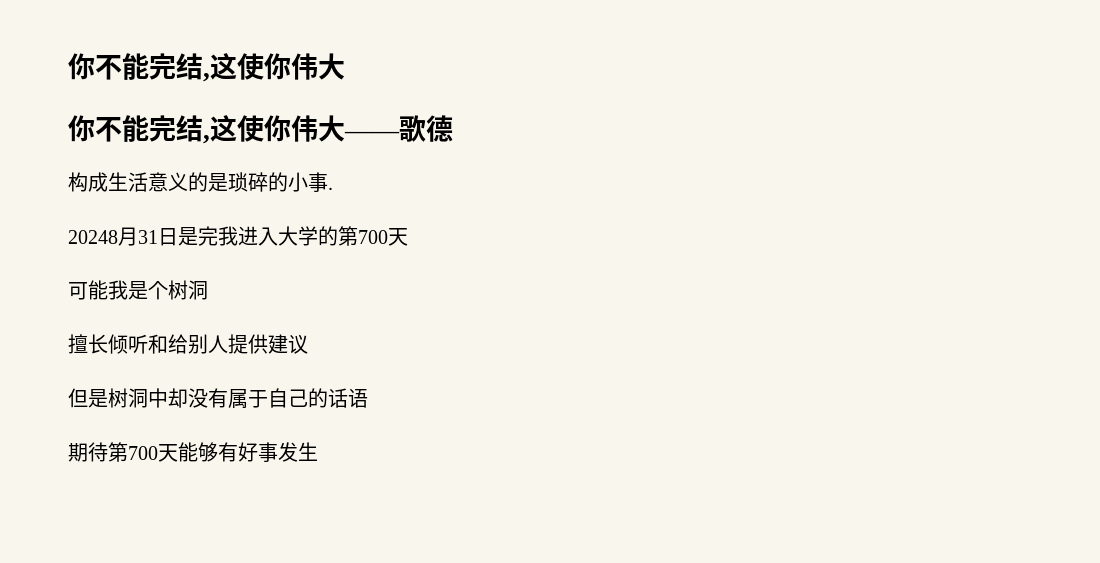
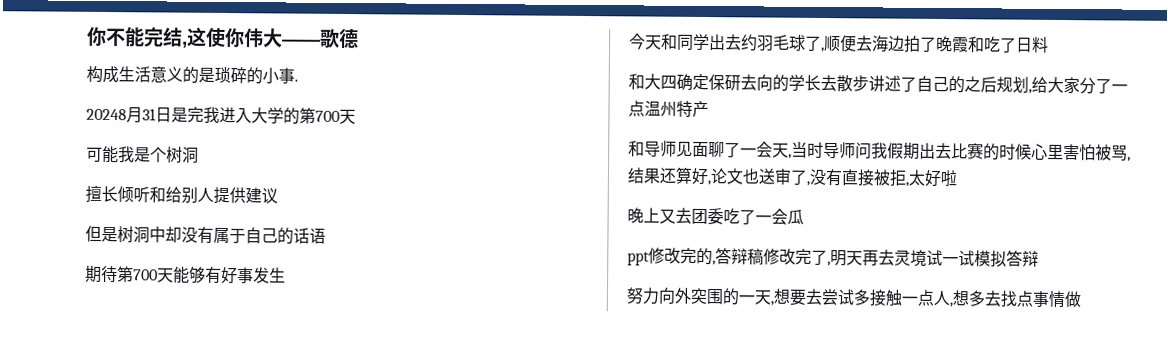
[68,53,345,82] [68,115,345,144] 你不能完结,这使你伟大 // 你不能完结,这使你伟大 -> [87,26,283,48] 你不能完结,这使你伟大
(318, 451) none -> [629,33,1049,53] [628,73,1128,95] [628,100,709,118] [628,140,1131,162] [627,166,958,187] [627,207,804,225] [627,247,1039,268] [626,287,1082,309] // 今天和同学出去约羽毛球了,顺便去海边拍了晚霞和吃了日料 // 和大四确定保研去向的学长去散步讲述了自己的之后规划,给大家分了一点温州特产 // 和导师见面聊了一会天,当时导师问我假期出去比赛的时候心里害怕被骂,结果还算好,论文也送审了,没有直接被拒,太好啦 // 晚上又去团委吃了一会瓜 // ppt修改完的,答辩稿修改完了,明天再去灵境试一试模拟答辩 // 努力向外突围的一天,想要去尝试多接触一点人,想多去找点事情做

